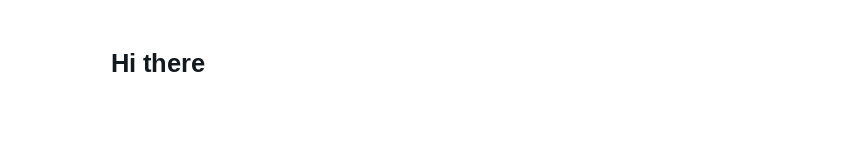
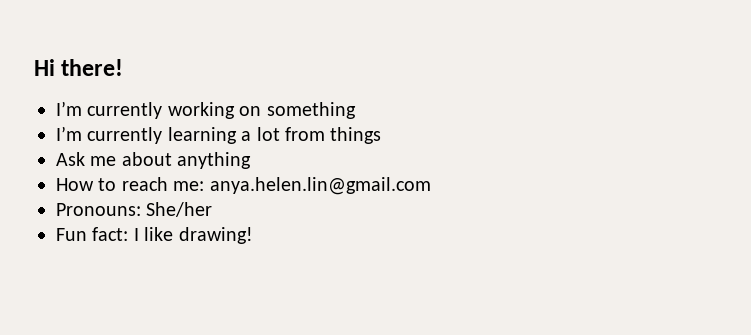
[143,53,205,72] there -> [61,59,124,76] [56,101,356,119] [56,126,382,144] [56,152,252,169] [56,177,431,195] [56,202,213,217] [56,227,253,244] there! // I’m currently working on something // I’m currently learning a lot from things // Ask me about anything // How to reach me: anya.helen.lin@gmail.com // Pronouns: She/her // Fun fact: I like drawing!

